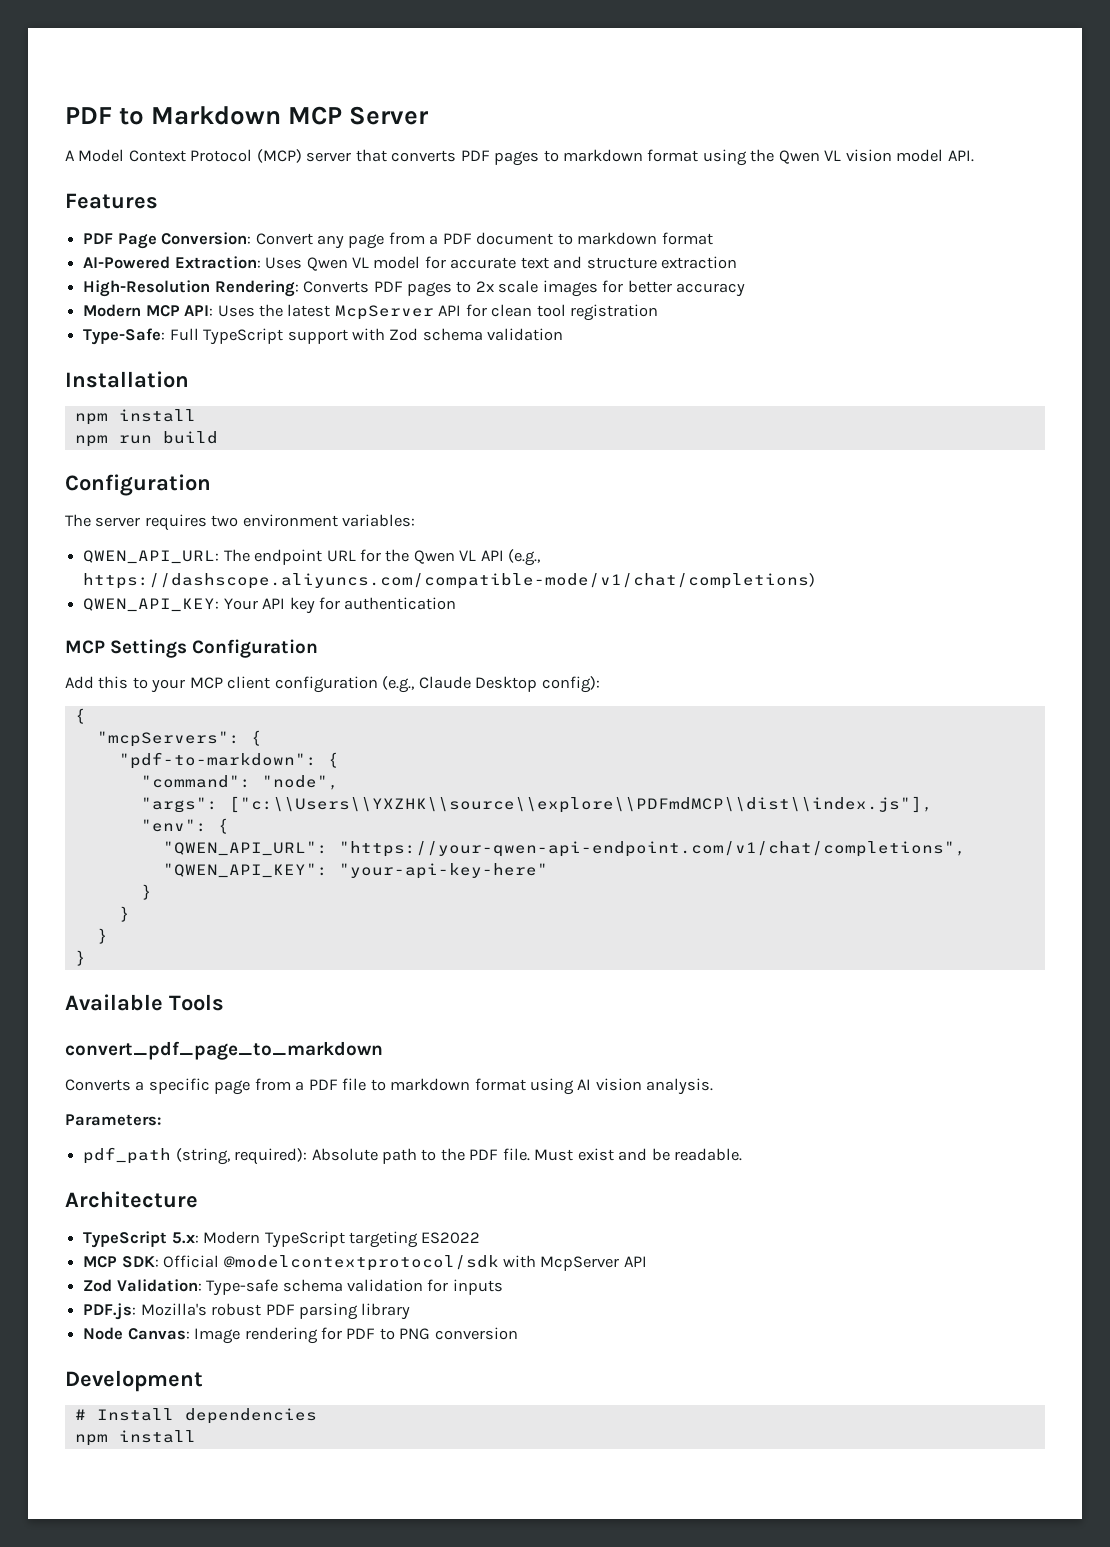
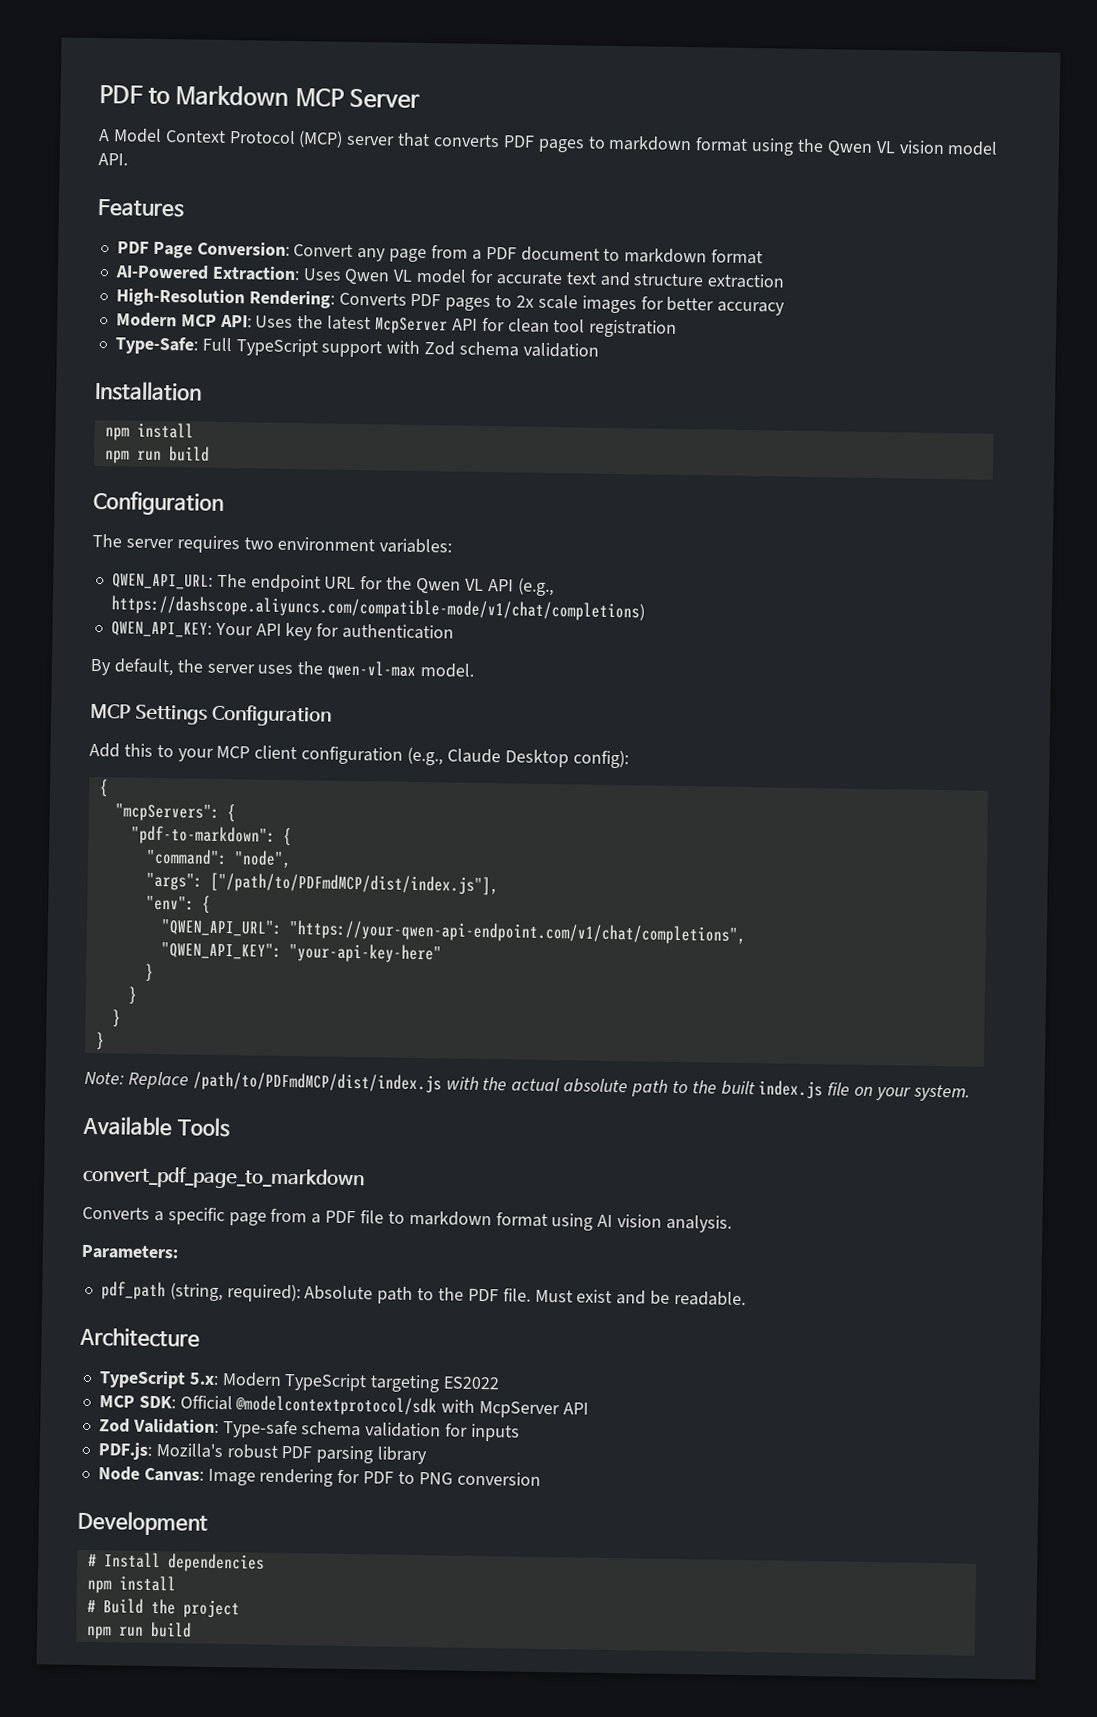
(457, 603) none -> [90,658,475,680] // By default, the server uses the qwen-vl-max model.
[228,796,933,813] ["c:\\Users\\YXZHK\\source\\explore\\PDFmdMCP\\dist\\index.js"], -> [209,872,499,896] ["/path/to/PDFmdMCP/dist/index.js"],
(86, 958) none -> [84,1071,970,1102] // Note: Replace /path/to/PDFmdMCP/dist/index.js with the actual absolute path to the built index.js file on your system.
(196, 1436) none -> [86,1598,240,1619] [85,1621,192,1640] // # Build the project // npm run build

